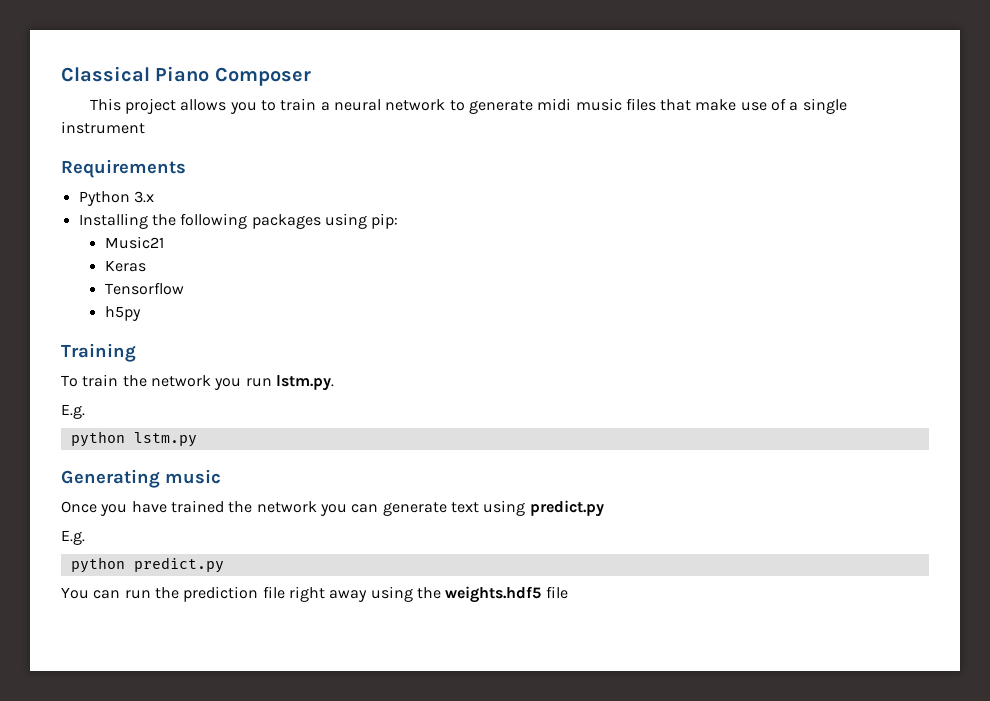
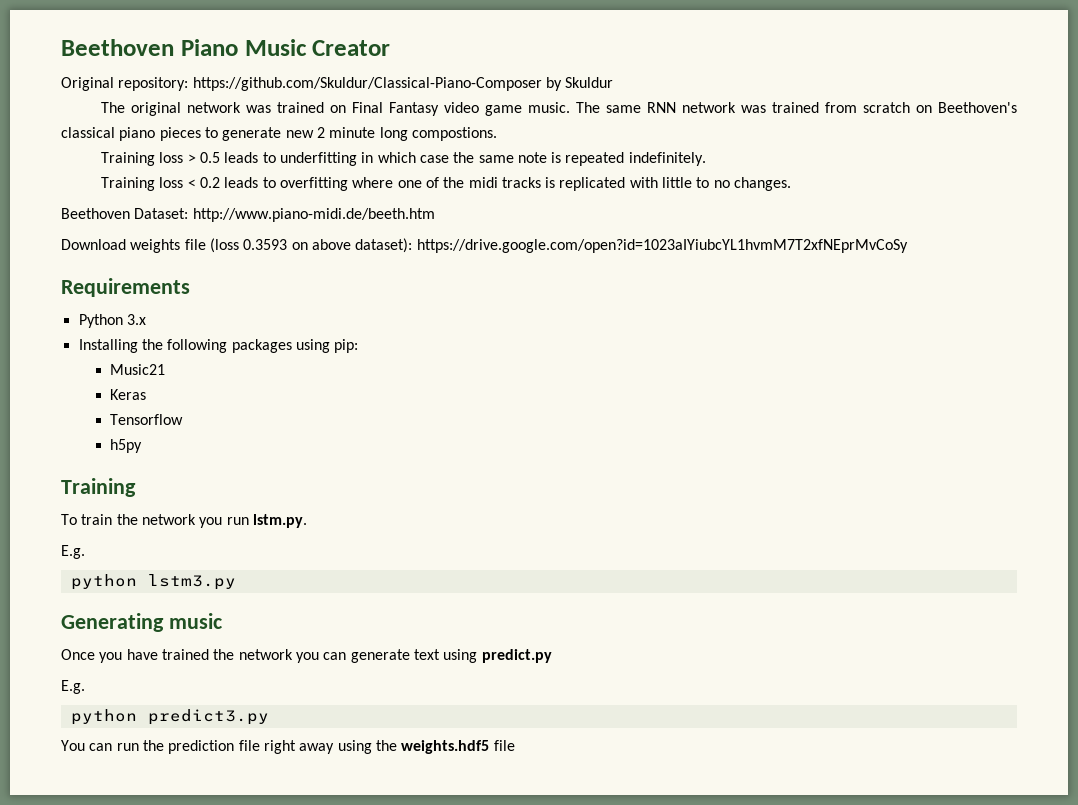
[61,66,311,86] [89,98,847,114] [61,121,145,134] Classical Piano Composer // This project allows you to train a neural network to generate midi music files that make use of a single instrument -> [61,39,391,56] [61,77,614,91] [100,102,1017,116] [61,127,497,141] [100,152,706,166] [100,177,792,191] [61,208,435,222] [61,238,908,253] Beethoven Piano Music Creator // Original repository: https://github.com/Skuldur/Classical-Piano-Composer by Skuldur // The original network was trained on Final Fantasy video game music. The same RNN network was trained from scratch on Beethoven's classical piano pieces to generate new 2 minute long compostions. // Training loss > 0.5 leads to underfitting in which case the same note is repeated indefinitely. // Training loss < 0.2 leads to overfitting where one of the midi tracks is replicated with little to no changes. // Beethoven Dataset: http://www.piano-midi.de/beeth.htm // Download weights file (loss 0.3593 on above dataset): https://drive.google.com/open?id=1023aIYiubcYL1hvmM7T2xfNEprMvCoSy
[133,432,197,447] lstm.py -> [147,574,236,590] lstm3.py
[133,557,224,573] predict.py -> [147,709,269,725] predict3.py

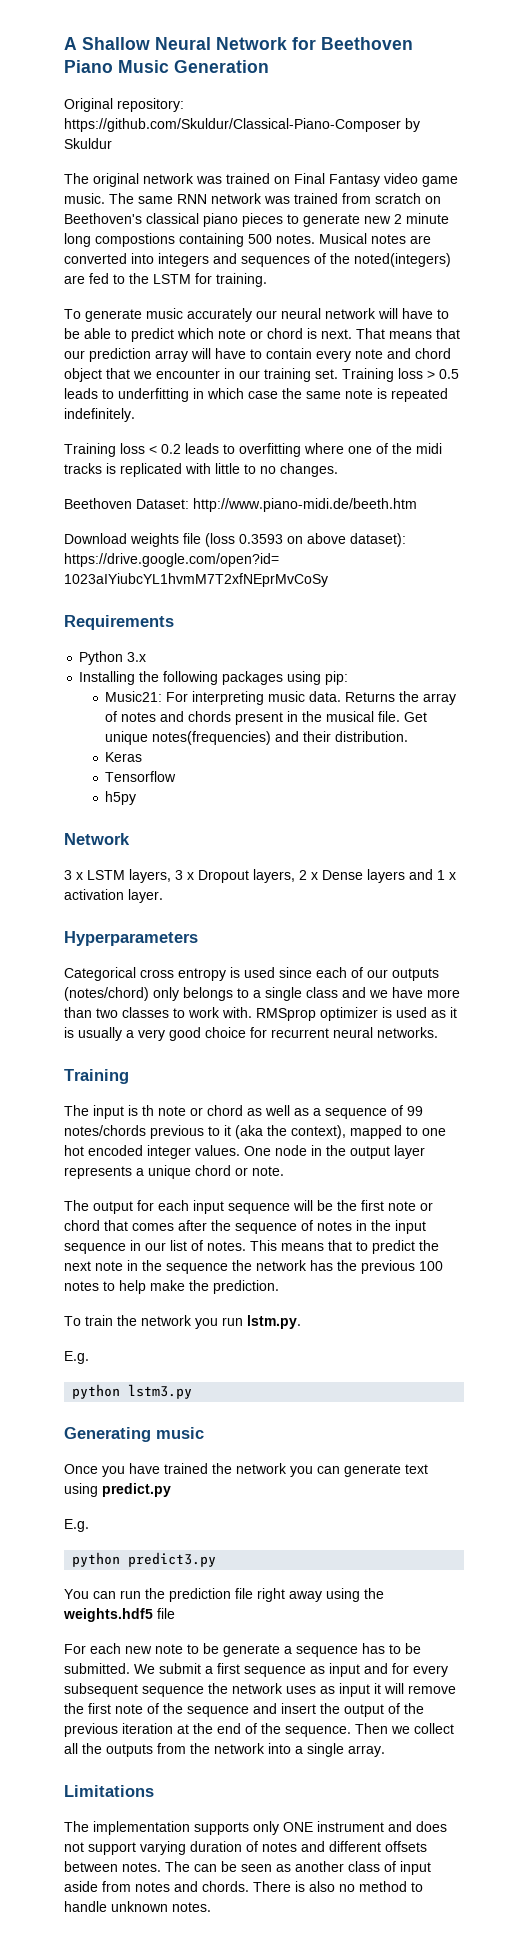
(61, 47) none -> [64,37,316,50] A Shallow Neural Network for
[312,40,391,56] Creator -> [174,60,269,73] Generation
[411,127,497,141] compostions. // -> [95,233,431,247] [64,253,451,267] [64,273,267,287] [64,308,449,322] [64,328,460,342] [64,348,451,362] [64,368,338,382] compostions containing 500 notes. Musical notes are converted into integers and sequences of the noted(integers) are fed to the LSTM for training. // To generate music accurately our neural network will have to be able to predict which note or chord is next. That means that our prediction array will have to contain every note and chord object that we encounter in our training set.
[109,364,165,375] [109,389,146,400] [109,414,183,425] [109,439,142,453] [61,478,136,497] Music21 // Keras // Tensorflow // h5py // Training -> [105,691,457,705] [105,711,428,725] [105,731,409,745] [105,752,143,762] [105,771,177,782] [105,791,137,805] [64,833,130,845] [64,869,456,883] [64,889,163,903] [64,931,198,946] [64,967,439,981] [64,987,460,1001] [64,1007,457,1021] [64,1027,438,1041] [64,1069,129,1084] [64,1105,423,1119] [64,1125,446,1139] [64,1145,425,1159] [64,1165,284,1179] [64,1200,433,1214] [64,1220,426,1234] [64,1240,439,1254] [64,1260,443,1274] [64,1280,279,1294] Music21: For interpreting music data. Returns the array of notes and chords present in the musical file. Get unique notes(frequencies) and their distribution. // Keras // Tensorflow // h5py // Network // 3 x LSTM layers, 3 x Dropout layers, 2 x Dense layers and 1 x activation layer. // Hyperparameters // Categorical cross entropy is used since each of our outputs (notes/chord) only belongs to a single class and we have more than two classes to work with. RMSprop optimizer is used as it is usually a very good choice for recurrent neural networks. // Training // The input is th note or chord as well as a sequence of 99 notes/chords previous to it (aka the context), mapped to one hot encoded integer values. One node in the output layer represents a unique chord or note. // The output for each input sequence will be the first note or chord that comes after the sequence of notes in the input sequence in our list of notes. This means that to predict the next note in the sequence the network has the previous 100 notes to help make the prediction.
(515, 745) none -> [64,1643,421,1657] [64,1663,448,1677] [64,1683,456,1697] [64,1703,424,1717] [64,1723,454,1737] [64,1743,385,1757] [64,1785,154,1797] [64,1821,447,1835] [64,1841,427,1855] [64,1861,431,1875] [64,1881,423,1892] [64,1901,211,1912] // For each new note to be generate a sequence has to be submitted. We submit a first sequence as input and for every subsequent sequence the network uses as input it will remove the first note of the sequence and insert the output of the previous iteration at the end of the sequence. Then we collect all the outputs from the network into a single array. // Limitations // The implementation supports only ONE instrument and does not support varying duration of notes and different offsets between notes. The can be seen as another class of input aside from notes and chords. There is also no method to handle unknown notes.

